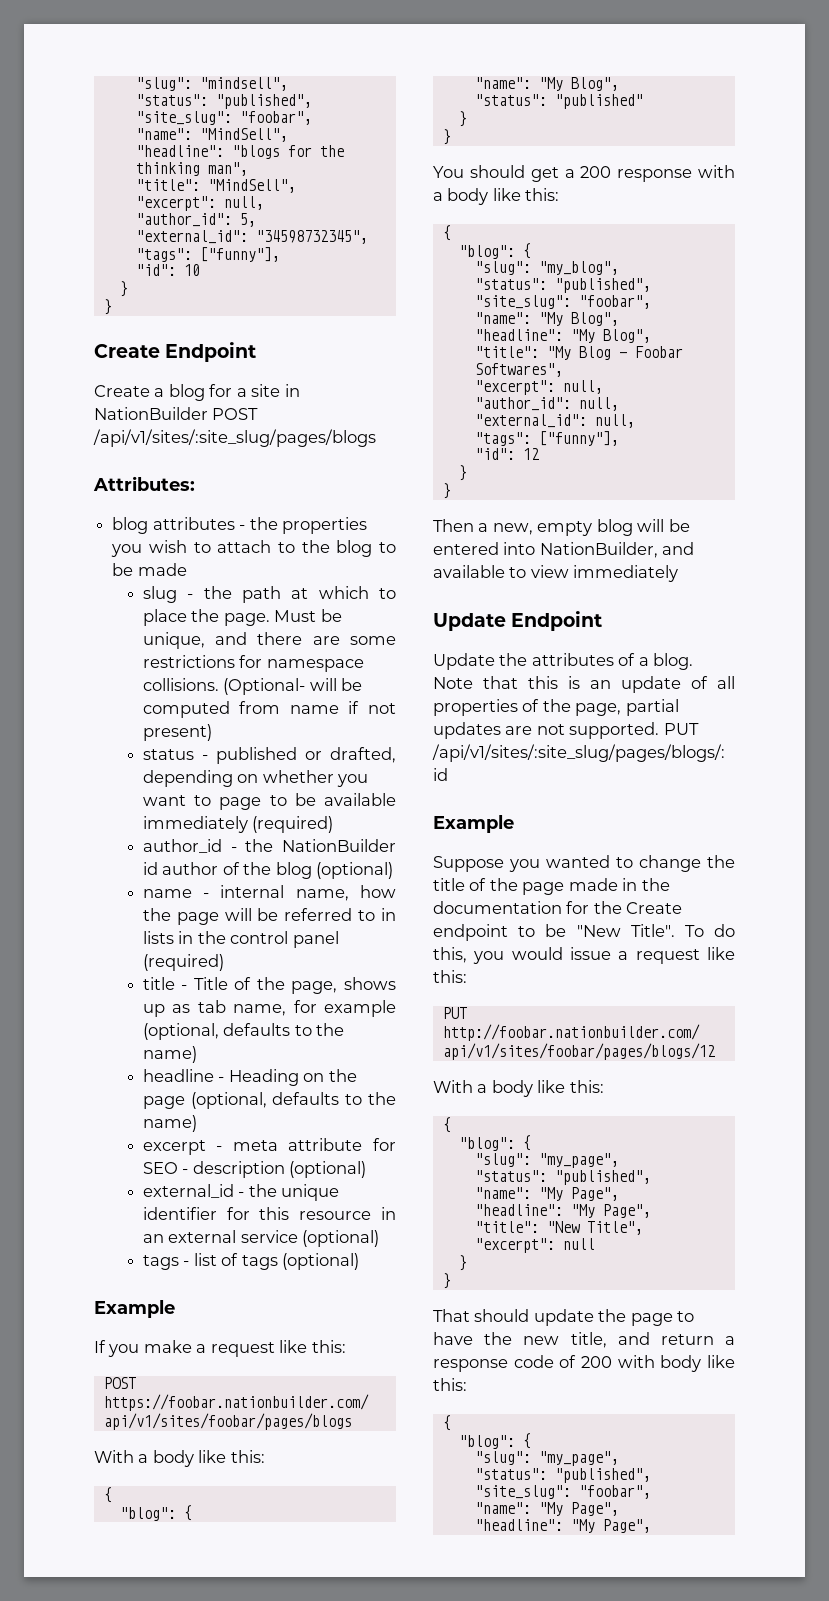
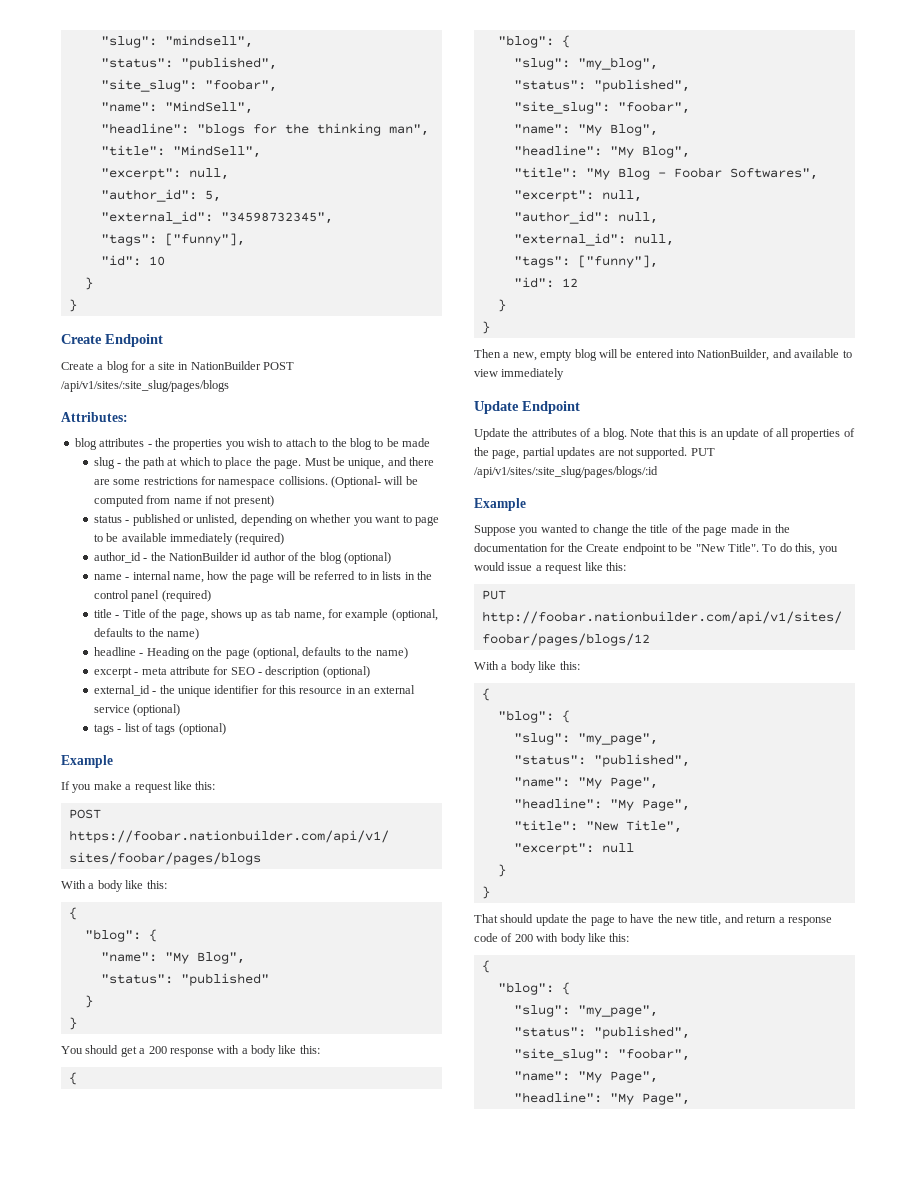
[330,747,396,763] drafted, -> [196,514,238,526] unlisted,

